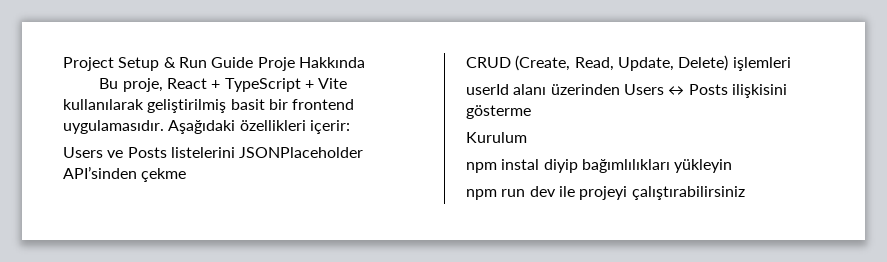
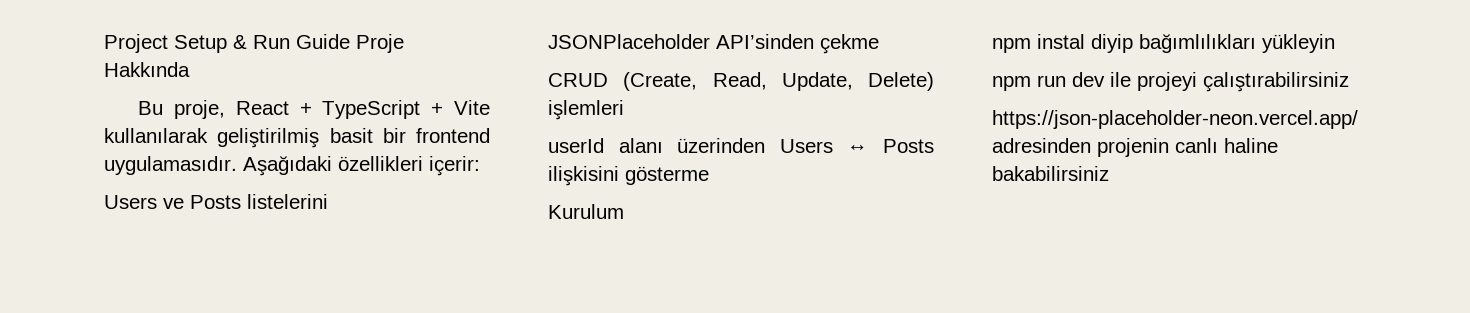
(745, 193) none -> [992,110,1358,129] [992,138,1278,157] [992,166,1109,181] // https://json-placeholder-neon.vercel.app/ adresinden projenin canlı haline bakabilirsiniz

